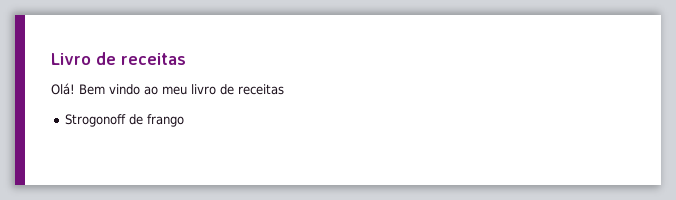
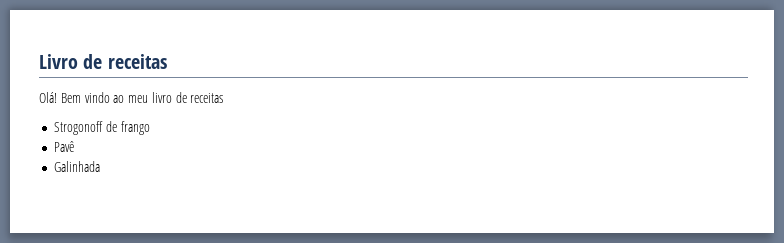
(185, 120) none -> [54,141,75,152] [54,161,101,172] // Pavê // Galinhada

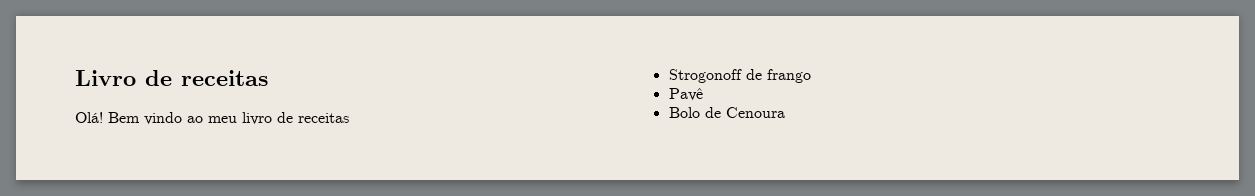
[54,161,101,172] Galinhada -> [668,107,785,118] Bolo de Cenoura

